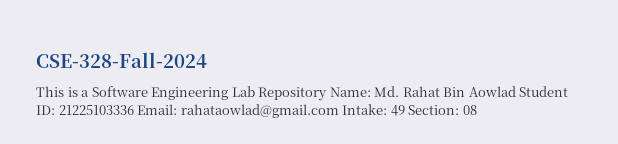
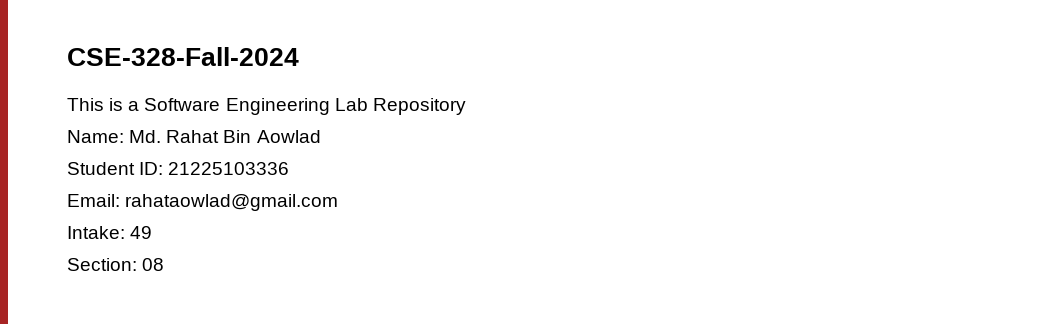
(328, 94) none -> (466, 106) //
(516, 91) none -> (321, 136) //
(134, 110) none -> (290, 168) //
(339, 111) none -> (339, 202) //
(405, 110) none -> (153, 232) //

